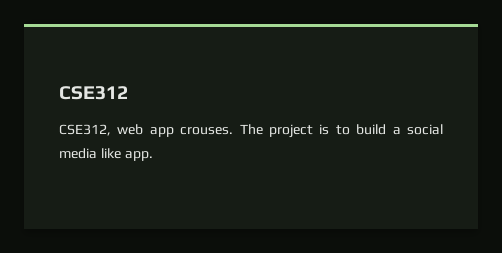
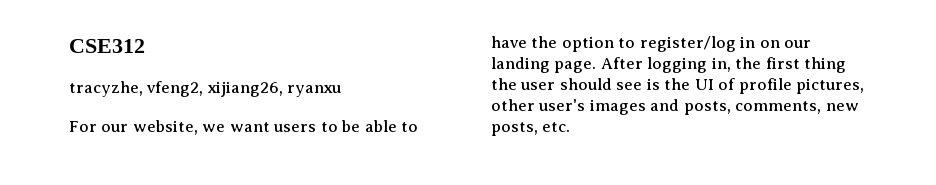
[59,124,443,138] [59,148,153,161] CSE312, web app crouses. The project is to build a social media like app. -> [69,81,342,97] [69,120,419,135] [491,36,812,52] [491,57,847,73] [491,78,865,94] [491,99,859,115] [491,122,571,136] tracyzhe, vfeng2, xijiang26, ryanxu // For our website, we want users to be able to have the option to register/log in on our landing page. After logging in, the first thing the user should see is the UI of profile pictures, other user's images and posts, comments, new posts, etc.

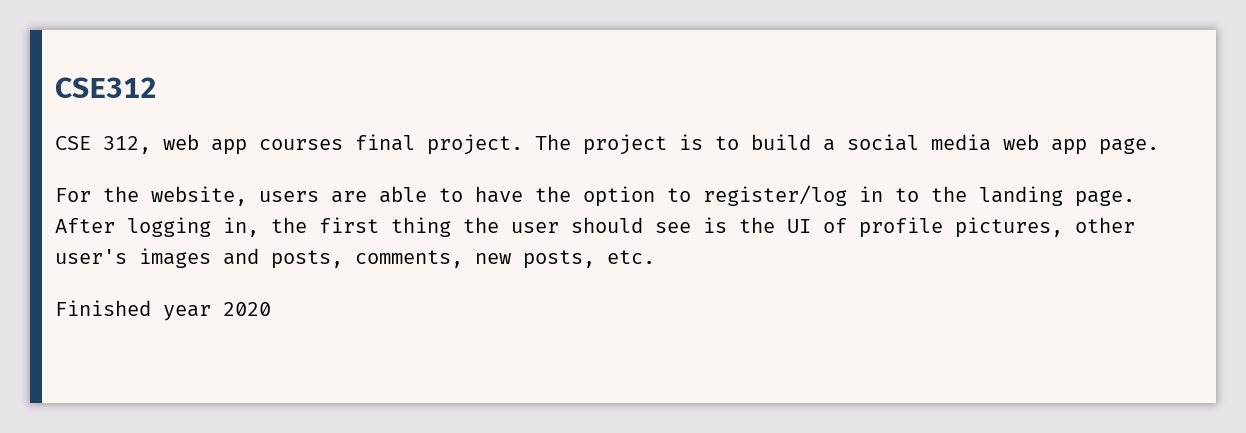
[69,81,342,97] [69,120,361,135] tracyzhe, vfeng2, xijiang26, ryanxu // For our website, we want users to be -> [55,134,1159,155] [55,186,367,206] CSE 312, web app courses final project. The project is to build a social media web app page. // For the website, users are
[759,40,812,48] on our -> [895,186,967,202] to the
(571, 127) none -> [55,300,271,321] // Finished year 2020

